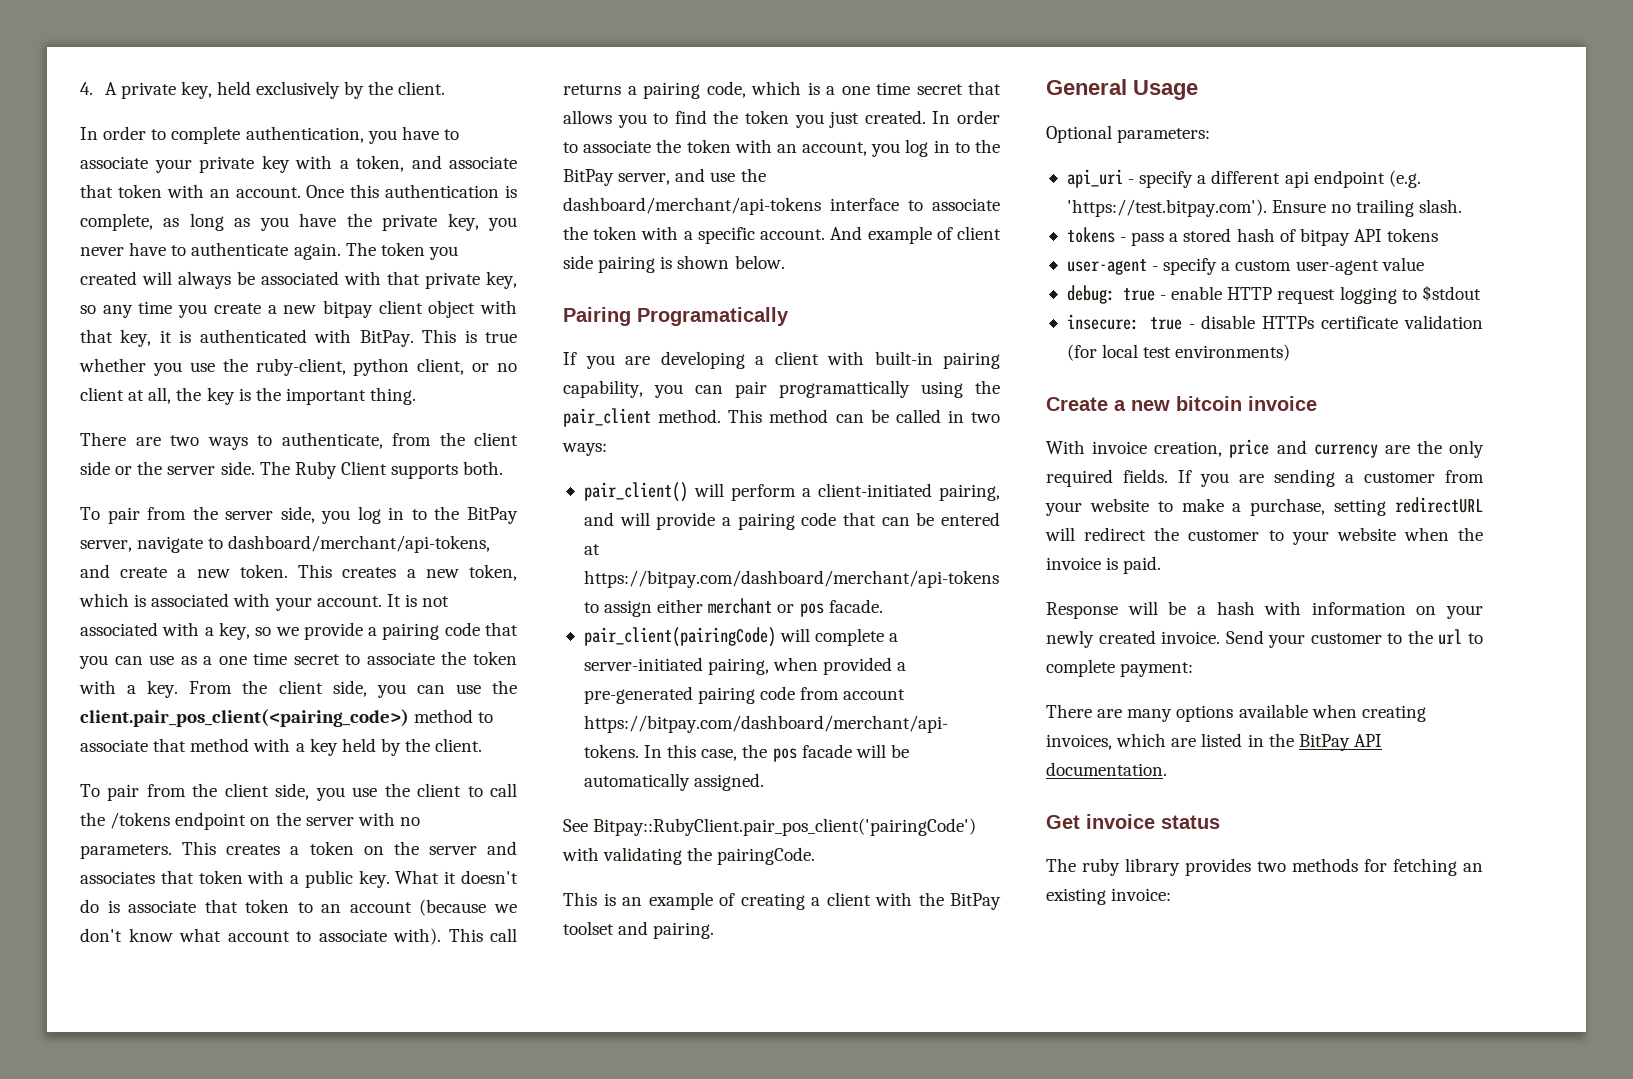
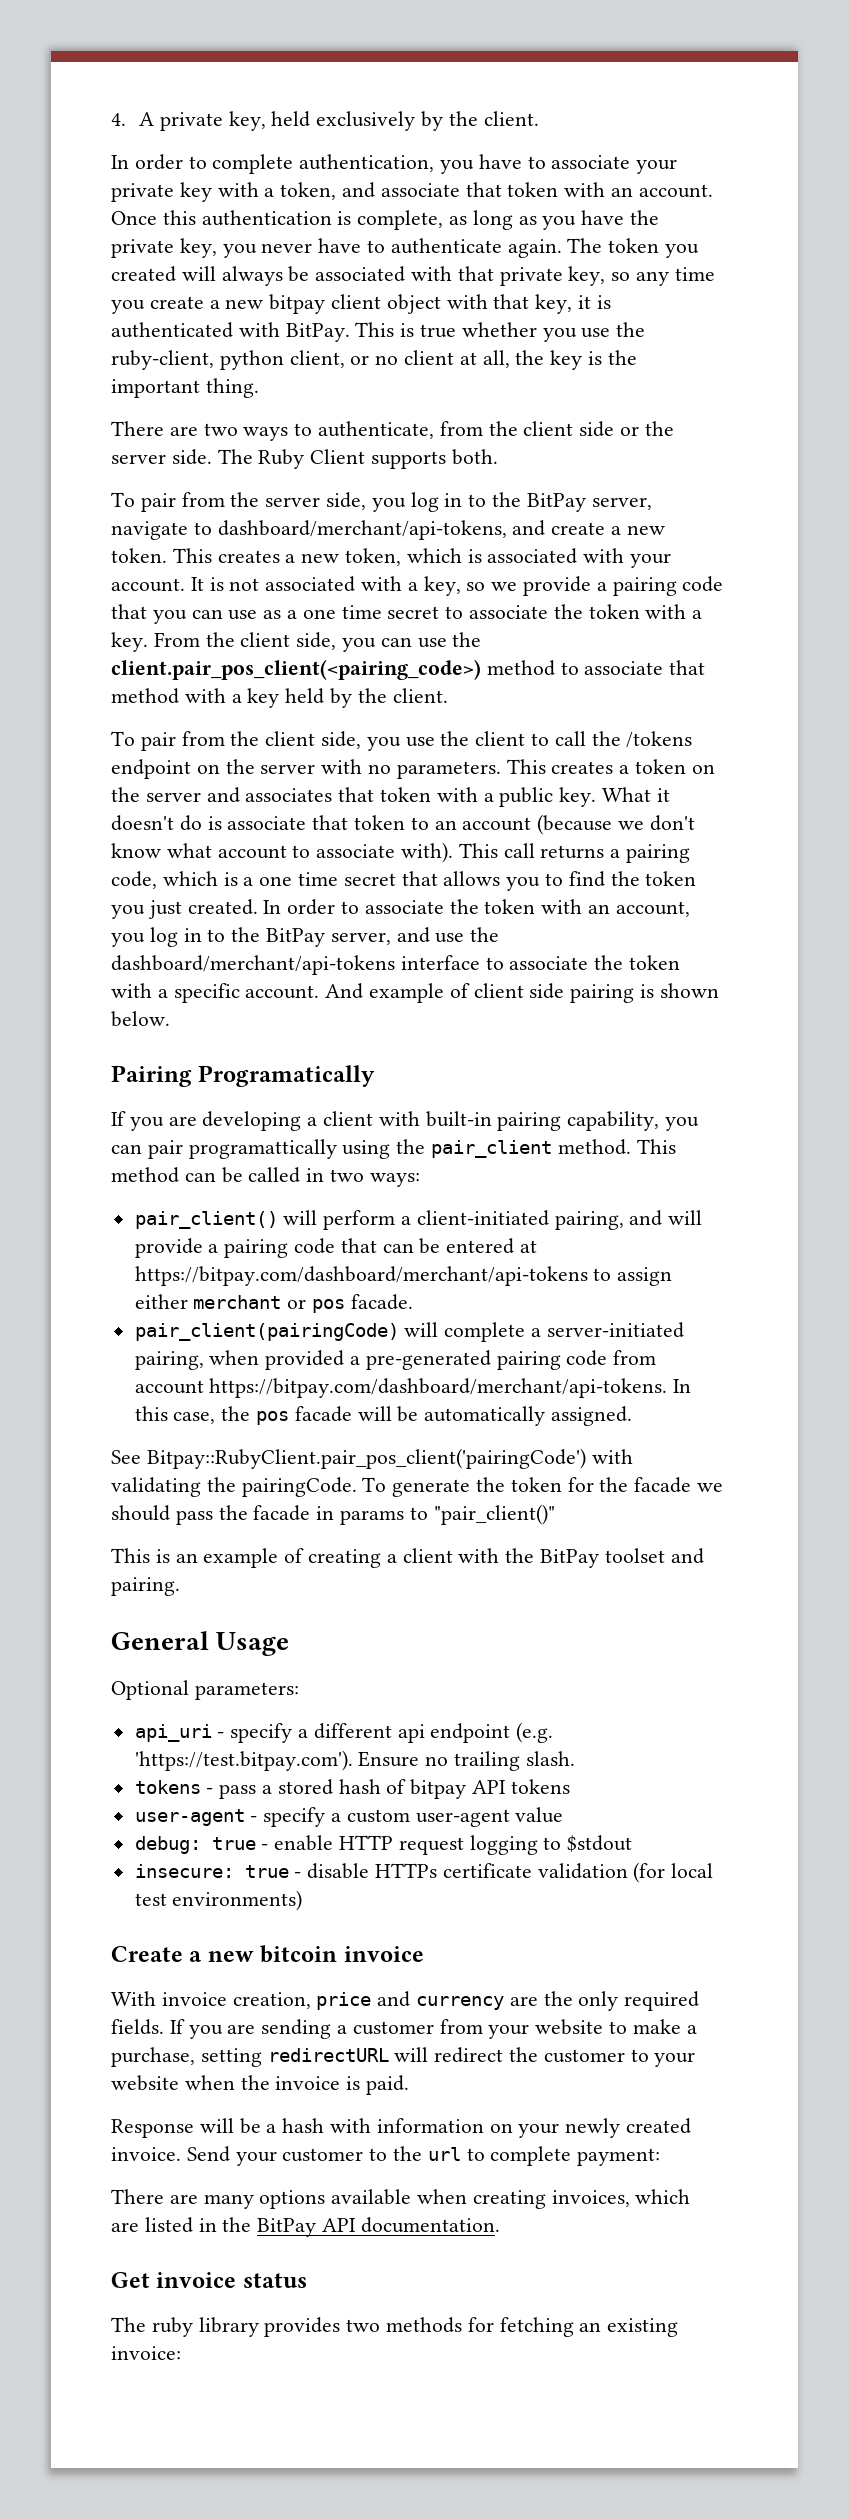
(816, 856) none -> [362,1477,724,1497] [111,1504,555,1525] To generate the token for the facade we should pass the facade in params to "pair_client()"

